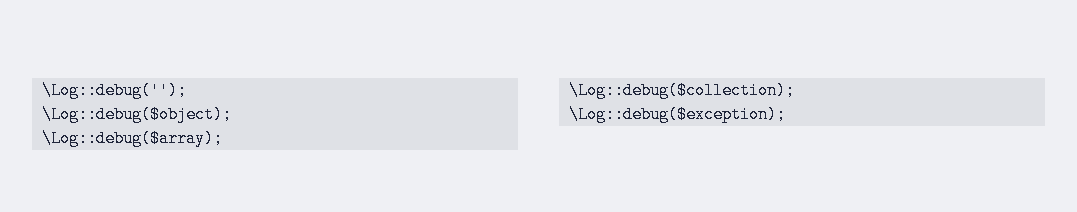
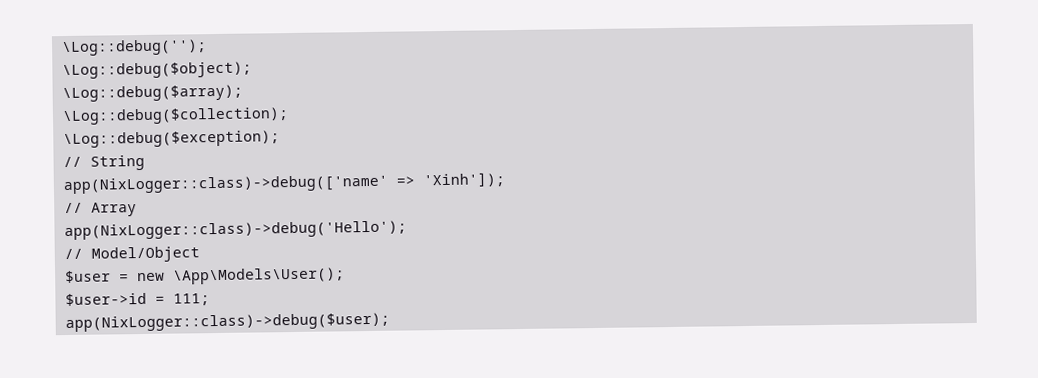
(786, 114) none -> [63,154,146,171] [63,172,506,195] [64,202,138,217] [64,220,408,241] [64,246,201,263] [65,267,346,285] [65,292,211,307] [65,312,391,333] // // String // app(NixLogger::class)->debug(['name' => 'Xinh']); // // Array // app(NixLogger::class)->debug('Hello'); // // Model/Object // $user = new \App\Models\User(); // $user->id = 111; // app(NixLogger::class)->debug($user);

